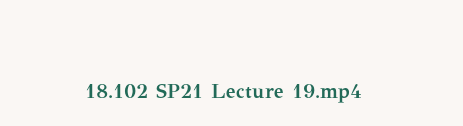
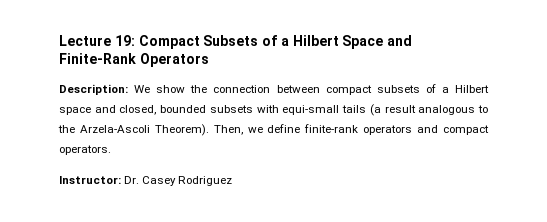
[85,83,362,103] 18.102 SP21 Lecture 19.mp4 -> [59,35,413,49] [59,53,209,67] [59,84,490,95] [59,104,489,116] [58,124,489,136] [59,145,111,155] [59,176,233,186] Lecture 19: Compact Subsets of a Hilbert Space and Finite-Rank Operators // Description: We show the connection between compact subsets of a Hilbert space and closed, bounded subsets with equi-small tails (a result analogous to the Arzela-Ascoli Theorem). Then, we define finite-rank operators and compact operators. // Instructor: Dr. Casey Rodriguez

